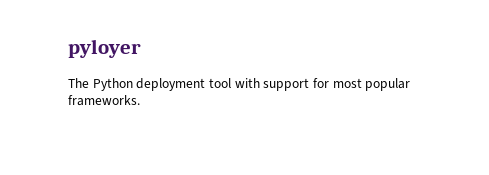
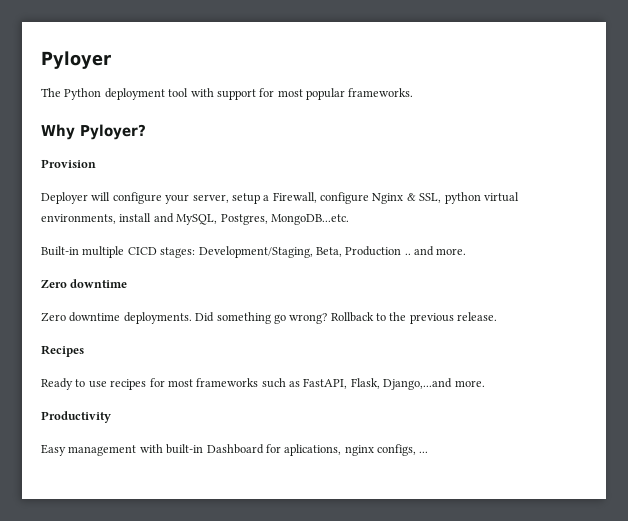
[68,39,141,58] pyloyer -> [41,51,111,69] Pyloyer
(140, 100) none -> [41,124,146,140] [41,159,96,168] [41,192,519,204] [41,213,349,225] [41,246,467,258] [41,279,128,288] [41,312,498,324] [41,345,84,357] [41,378,485,390] [41,411,111,423] [41,444,429,456] // Why Pyloyer? // Provision // Deployer will configure your server, setup a Firewall, configure Nginx & SSL, python virtual environments, install and MySQL, Postgres, MongoDB...etc. // Built-in multiple CICD stages: Development/Staging, Beta, Production .. and more. // Zero downtime // Zero downtime deployments. Did something go wrong? Rollback to the previous release. // Recipes // Ready to use recipes for most frameworks such as FastAPI, Flask, Django,...and more. // Productivity // Easy management with built-in Dashboard for aplications, nginx configs, ...

